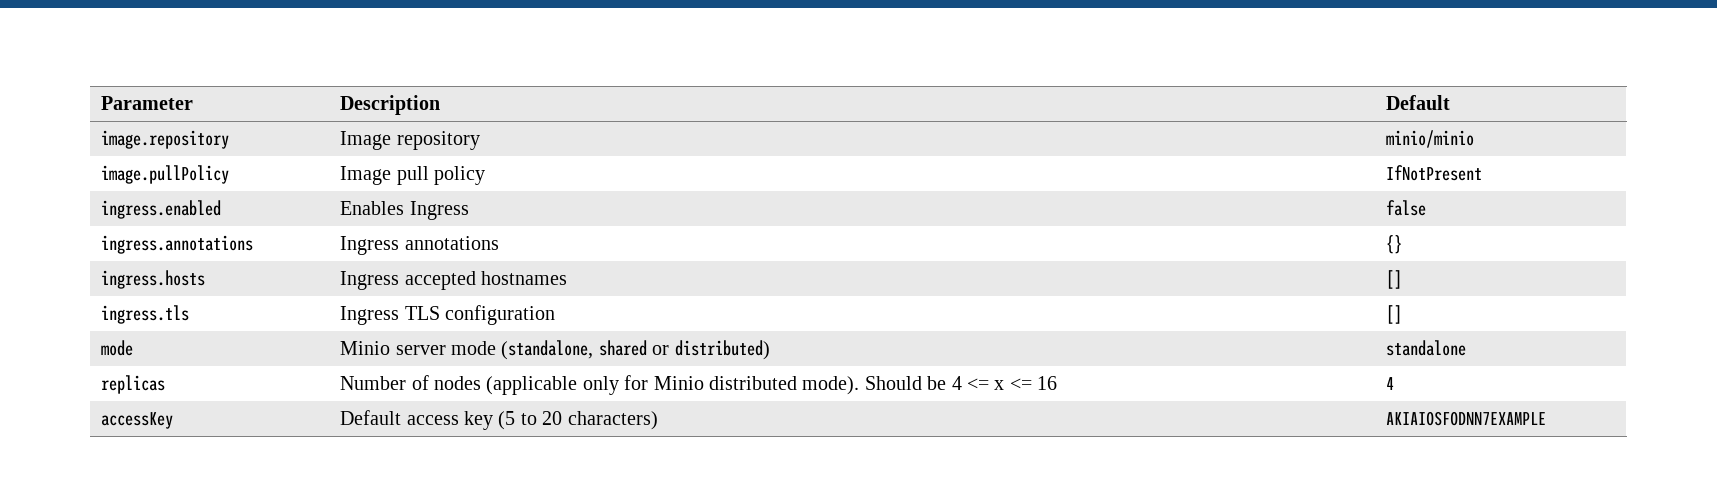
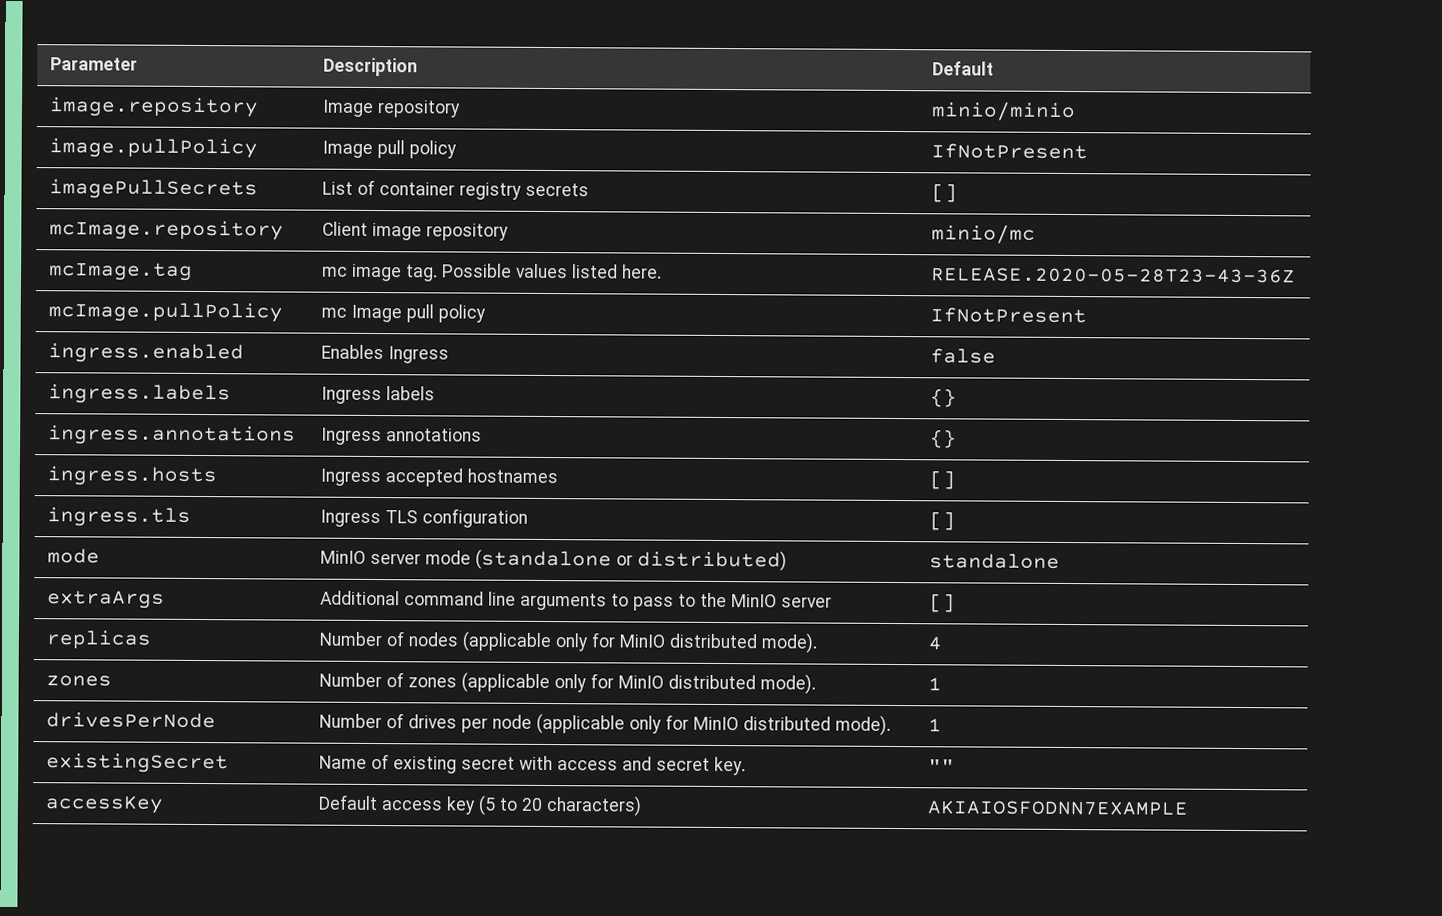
(1483, 173) none -> [48,179,258,200] [321,179,589,200] [930,183,958,203] [48,220,284,241] [321,221,509,241] [930,224,1036,244] [48,262,193,281] [321,263,662,282] [930,267,1296,284] [47,302,283,323] [320,304,486,323] [929,307,1087,324] // imagePullSecrets | List of container registry secrets | [] // mcImage.repository | Client image repository | minio/mc // mcImage.tag | mc image tag. Possible values listed here. | RELEASE.2020-05-28T23-43-36Z // mcImage.pullPolicy | mc Image pull policy | IfNotPresent
(1427, 208) none -> [47,384,231,405] [320,386,435,405] [929,388,957,408] // ingress.labels | Ingress labels | {}
[340,341,391,355] Minio -> [319,550,366,564] MinIO
[501,340,647,360] (standalone, shared -> [474,549,612,571] (standalone
(1467, 348) none -> [46,590,165,609] [319,590,832,611] [928,593,956,613] // extraArgs | Additional command line arguments to pass to the MinIO server | []
[653,376,1058,395] [1386,377,1395,390] Minio distributed mode). Should be 4 <= x <= 16 | 4 -> [618,633,817,654] [927,636,942,651] [45,675,112,687] [318,672,816,695] [927,677,942,691] [45,712,216,729] [318,713,891,736] [927,718,942,732] [45,753,229,774] [318,753,746,776] [927,759,955,773] MinIO distributed mode). | 4 // zones | Number of zones (applicable only for MinIO distributed mode). | 1 // drivesPerNode | Number of drives per node (applicable only for MinIO distributed mode). | 1 // existingSecret | Name of existing secret with access and secret key. | ""

